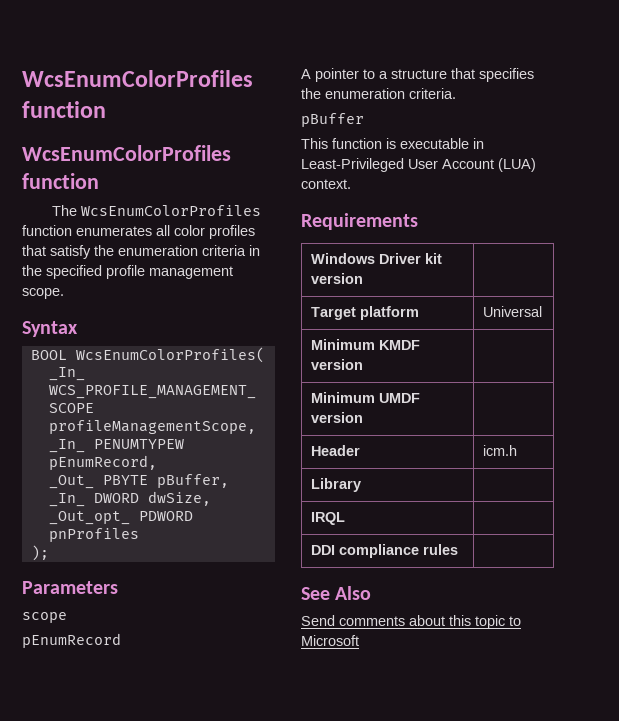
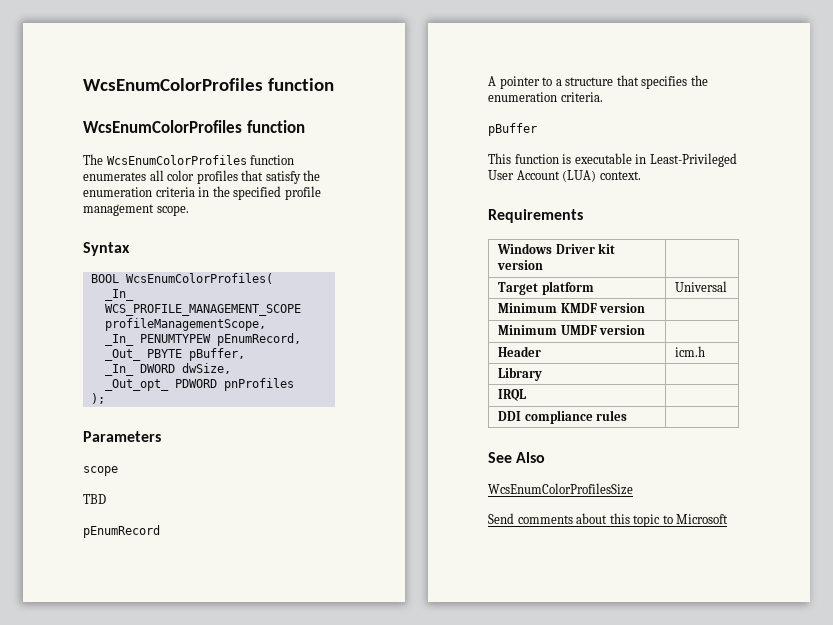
(67, 617) none -> [83,494,106,504] // TBD
(372, 593) none -> [488,483,633,495] // WcsEnumColorProfilesSize

